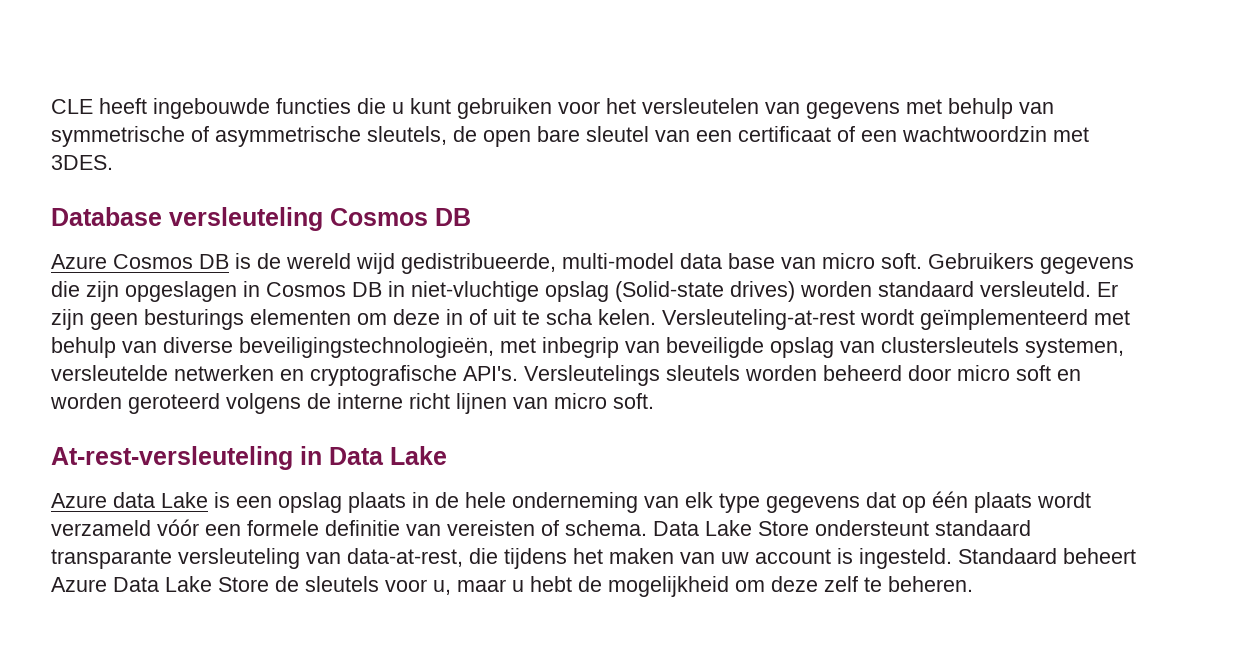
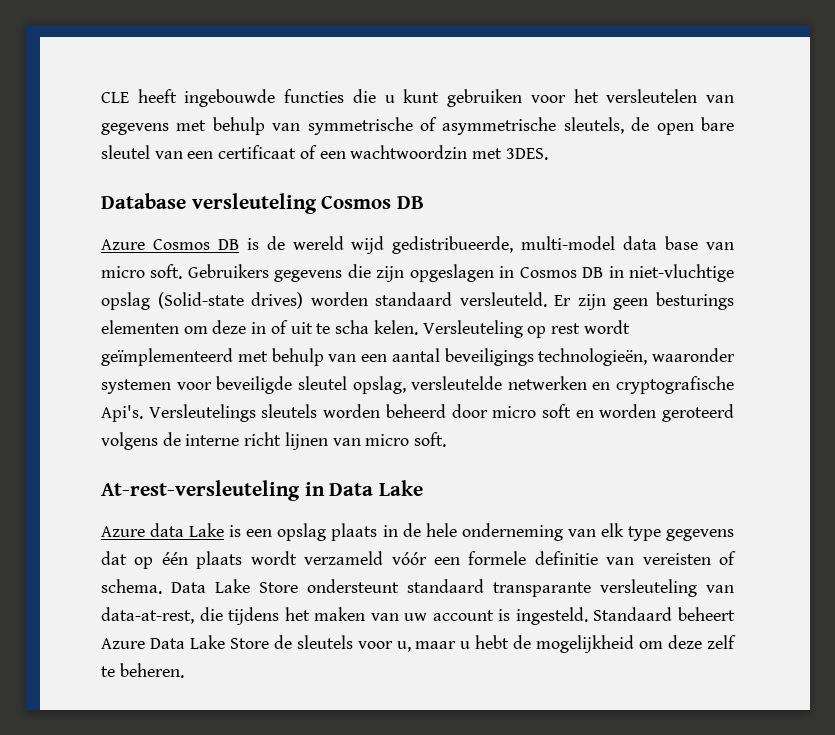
[662,309,855,330] Versleuteling-at-rest -> [422,320,580,338] Versleuteling op rest
[163,337,1124,358] diverse beveiligingstechnologieën, met inbegrip van beveiligde opslag van clustersleutels systemen, -> [361,348,735,366] [101,376,406,394] een aantal beveiligings technologieën, waaronder systemen voor beveiligde sleutel opslag,
[463,366,518,381] API's. -> [101,405,143,422] Api's.

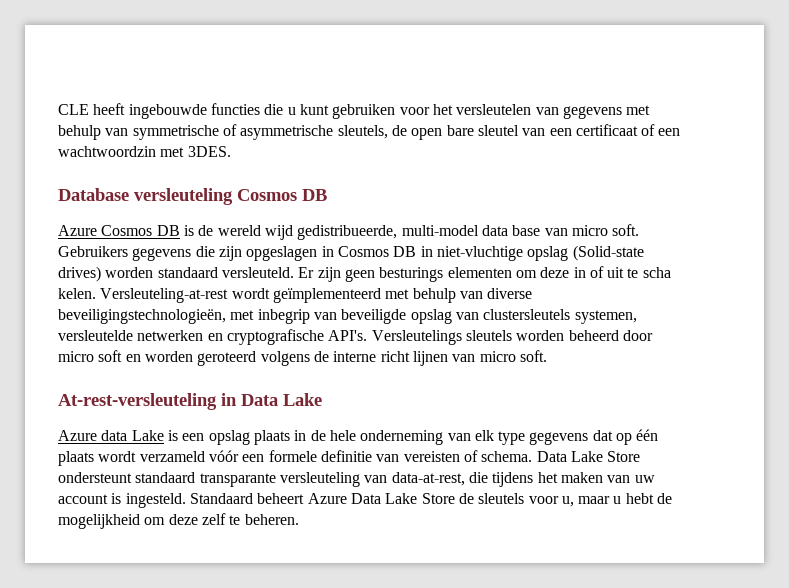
[422,320,580,338] Versleuteling op rest -> [100,288,229,303] Versleuteling-at-rest
[361,348,735,366] [101,376,406,394] een aantal beveiligings technologieën, waaronder systemen voor beveiligde sleutel opslag, -> [487,288,533,299] [58,309,637,324] diverse beveiligingstechnologieën, met inbegrip van beveiligde opslag van clustersleutels systemen,
[101,405,143,422] Api's. -> [328,330,368,341] API's.

